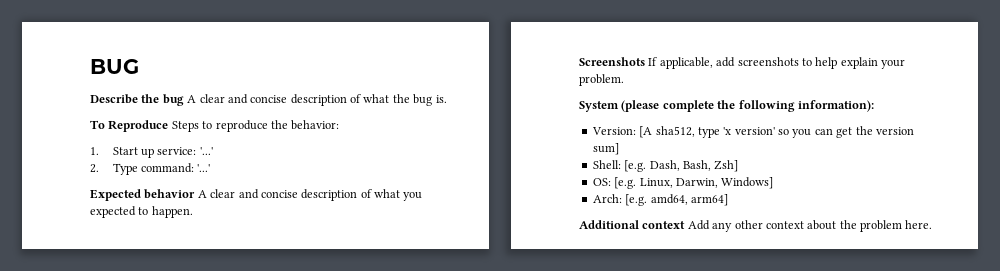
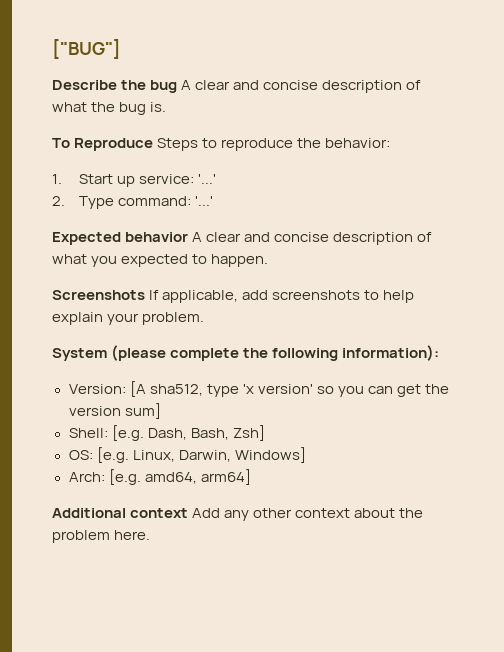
[90,59,139,74] BUG -> [52,39,121,59] ["BUG"]

